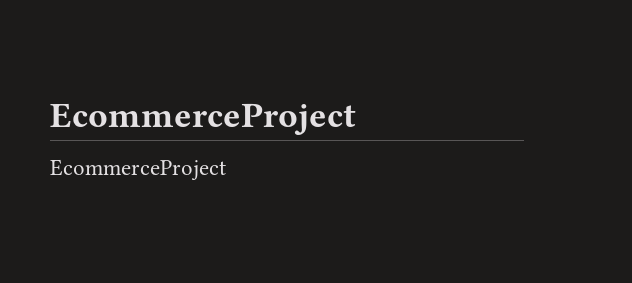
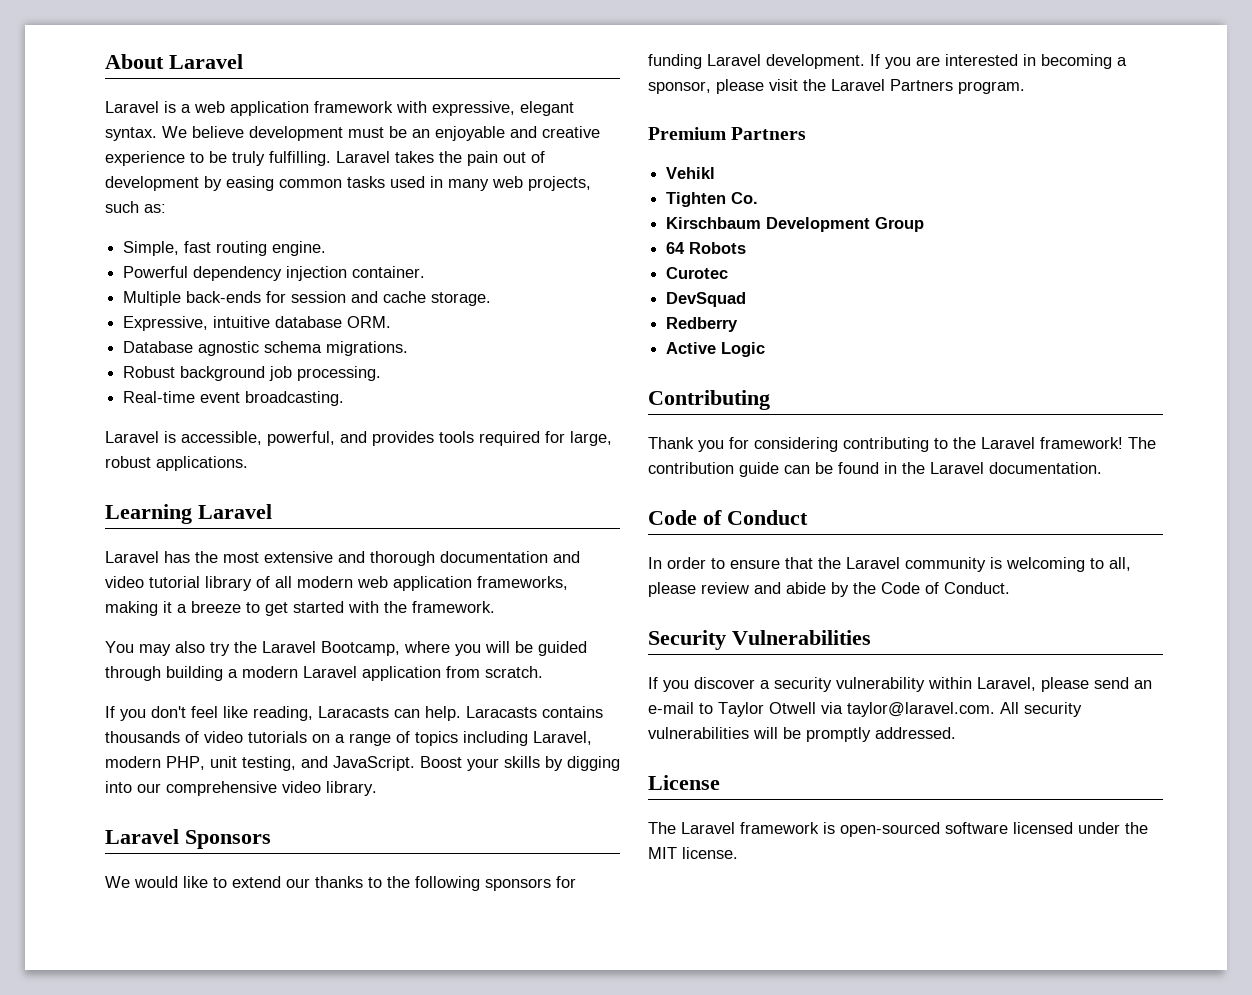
[50,103,356,135] [50,159,226,181] EcommerceProject // EcommerceProject -> [105,54,243,69] [105,101,574,116] [105,126,600,141] [105,151,545,166] [105,176,591,191] [105,201,166,213] [123,241,327,256] [123,266,426,281] [123,291,492,306] [123,316,392,331] [123,341,409,356] [123,366,382,381] [123,391,345,406] [105,431,612,446] [105,456,248,471] [105,504,272,524] [105,551,580,566] [105,576,568,591] [105,601,495,616] [105,641,587,656] [105,666,543,681] [105,706,603,721] [105,731,592,746] [105,756,620,771] [105,781,377,796] [105,829,271,849] [105,876,576,891] [648,54,1127,69] [648,79,1025,94] [648,127,807,140] [666,167,716,179] [666,192,759,207] [666,217,925,232] [666,242,747,254] [666,267,729,279] [666,292,747,307] [666,317,739,332] [666,342,766,357] [648,390,770,410] [648,437,1156,452] [648,462,1102,477] [648,510,808,525] [648,557,1131,572] [648,582,1010,597] [648,630,871,650] [648,677,1152,692] [648,702,1082,717] [648,727,956,742] [648,775,720,790] [648,822,1148,837] [648,847,738,859] About Laravel // Laravel is a web application framework with expressive, elegant syntax. We believe development must be an enjoyable and creative experience to be truly fulfilling. Laravel takes the pain out of development by easing common tasks used in many web projects, such as: // Simple, fast routing engine. // Powerful dependency injection container. // Multiple back-ends for session and cache storage. // Expressive, intuitive database ORM. // Database agnostic schema migrations. // Robust background job processing. // Real-time event broadcasting. // Laravel is accessible, powerful, and provides tools required for large, robust applications. // Learning Laravel // Laravel has the most extensive and thorough documentation and video tutorial library of all modern web application frameworks, making it a breeze to get started with the framework. // You may also try the Laravel Bootcamp, where you will be guided through building a modern Laravel application from scratch. // If you don't feel like reading, Laracasts can help. Laracasts contains thousands of video tutorials on a range of topics including Laravel, modern PHP, unit testing, and JavaScript. Boost your skills by digging into our comprehensive video library. // Laravel Sponsors // We would like to extend our thanks to the following sponsors for funding Laravel development. If you are interested in becoming a sponsor, please visit the Laravel Partners program. // Premium Partners // Vehikl // Tighten Co. // Kirschbaum Development Group // 64 Robots // Curotec // DevSquad // Redberry // Active Logic // Contributing // Thank you for considering contributing to the Laravel framework! The contribution guide can be found in the Laravel documentation. // Code of Conduct // In order to ensure that the Laravel community is welcoming to all, please review and abide by the Code of Conduct. // Security Vulnerabilities // If you discover a security vulnerability within Laravel, please send an e-mail to Taylor Otwell via taylor@laravel.com. All security vulnerabilities will be promptly addressed. // License // The Laravel framework is open-sourced software licensed under the MIT license.

